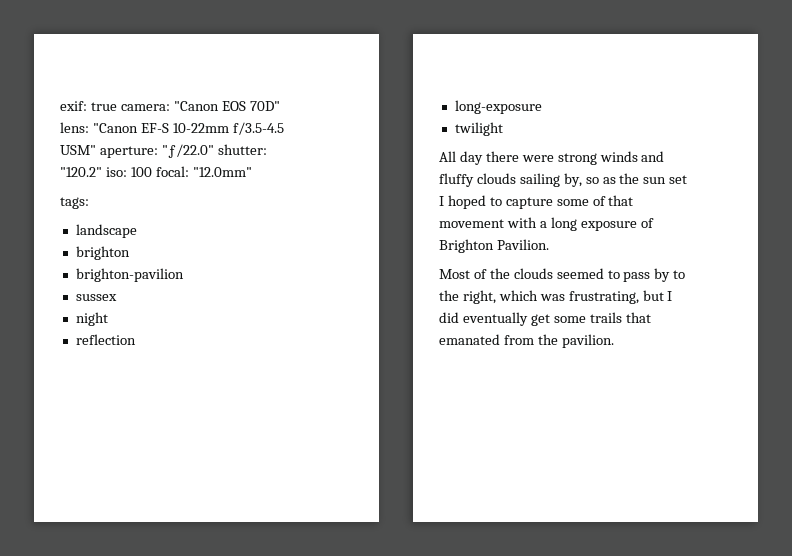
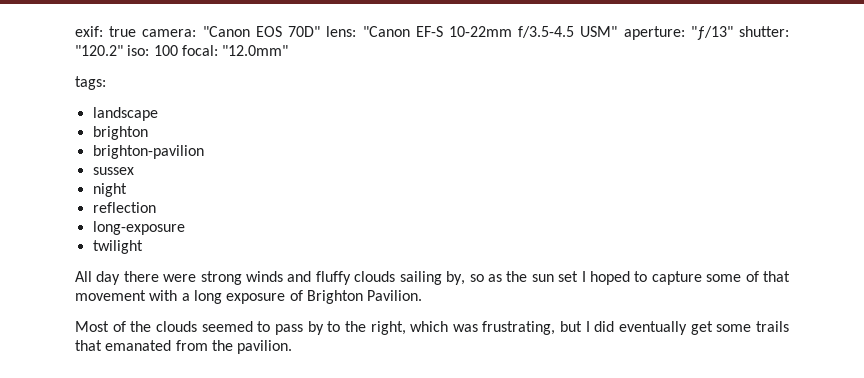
[161,144,214,158] "ƒ/22.0" -> [690,26,733,40] "ƒ/13"

